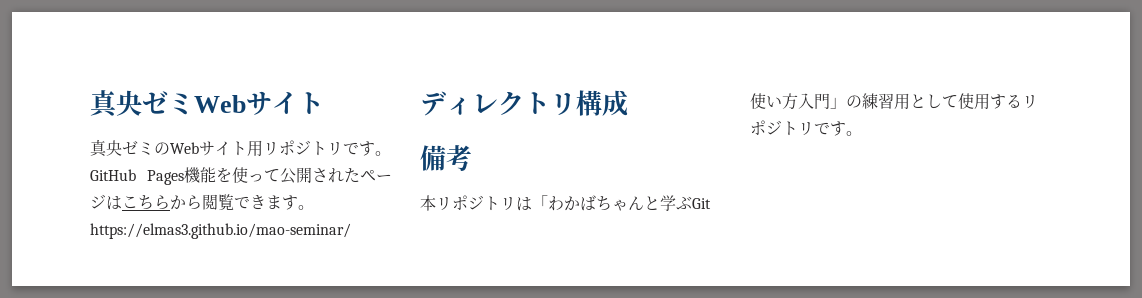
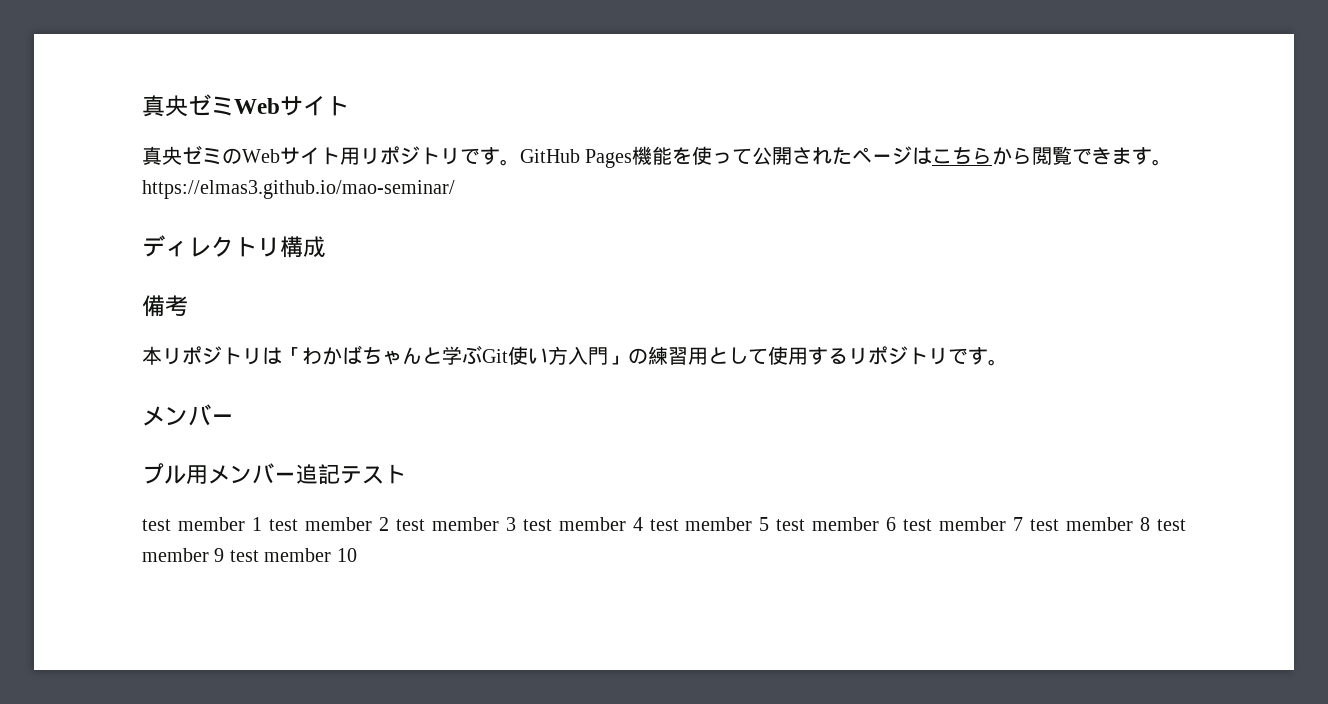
(862, 133) none -> [142,404,234,426] [142,463,406,484] [142,517,1187,531] [142,548,357,562] // メンバー // プル用メンバー追記テスト // test member 1 test member 2 test member 3 test member 4 test member 5 test member 6 test member 7 test member 8 test member 9 test member 10

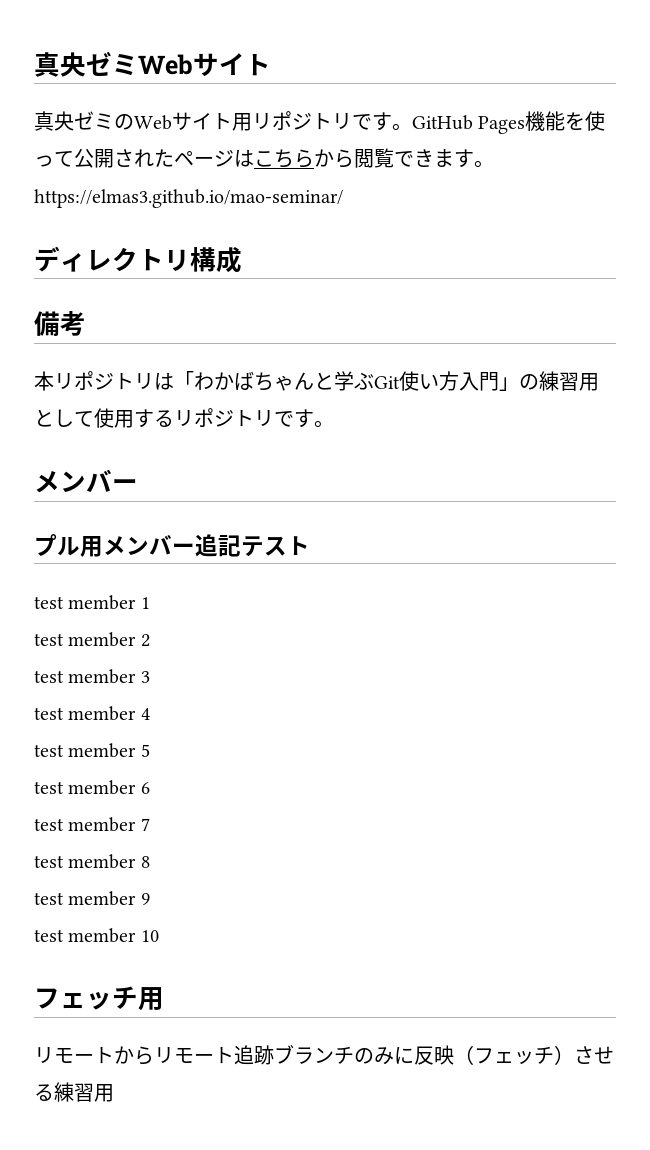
(262, 524) none -> (150, 603) //
(389, 524) none -> (150, 640) //
(516, 524) none -> (150, 677) //
(643, 524) none -> (150, 714) //
(770, 524) none -> (150, 750) //
(897, 524) none -> (150, 788) //
(1024, 524) none -> (150, 824) //
(1151, 524) none -> (150, 862) //
(225, 555) none -> (150, 899) //
(357, 555) none -> [34,986,164,1011] [34,1044,614,1065] [34,1082,114,1102] // フェッチ用 // リモートからリモート追跡ブランチのみに反映（フェッチ）させる練習用

